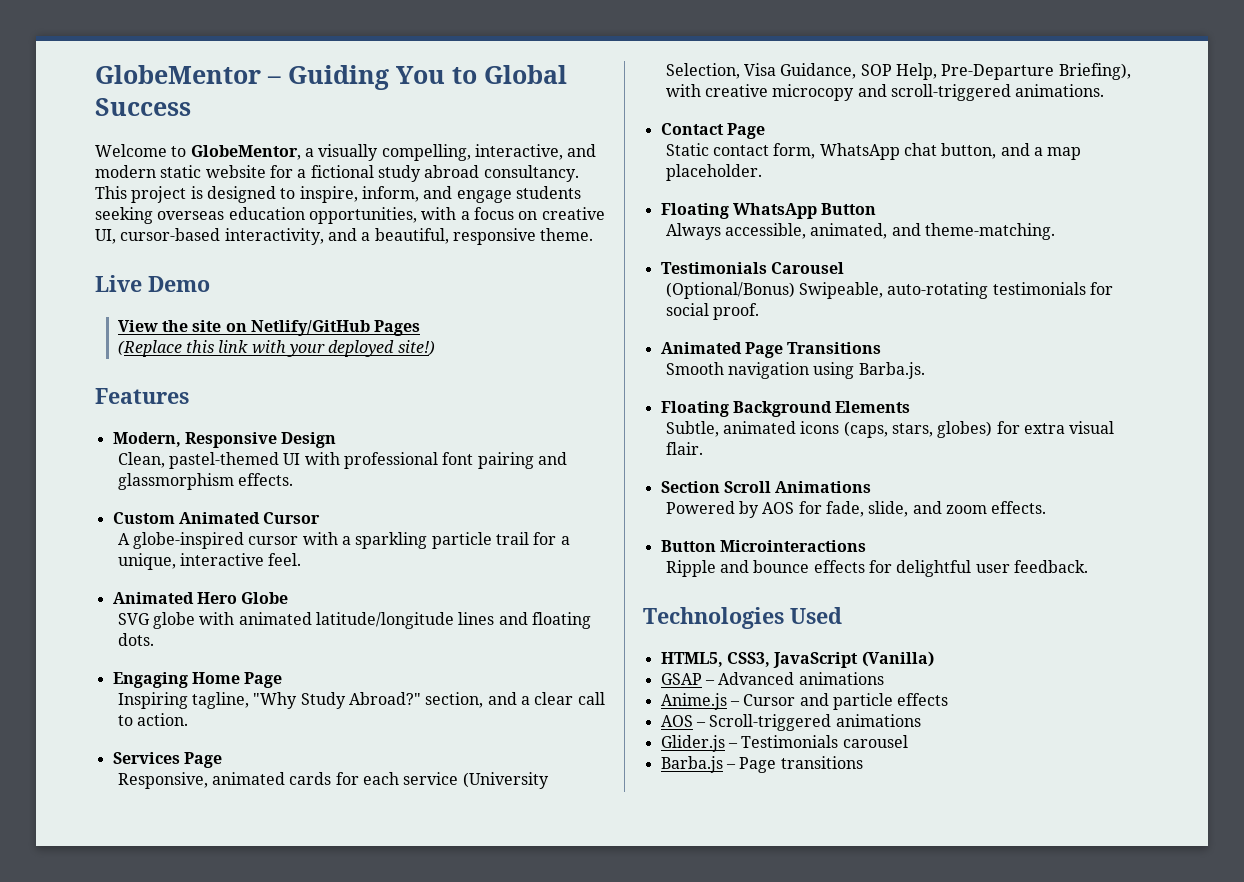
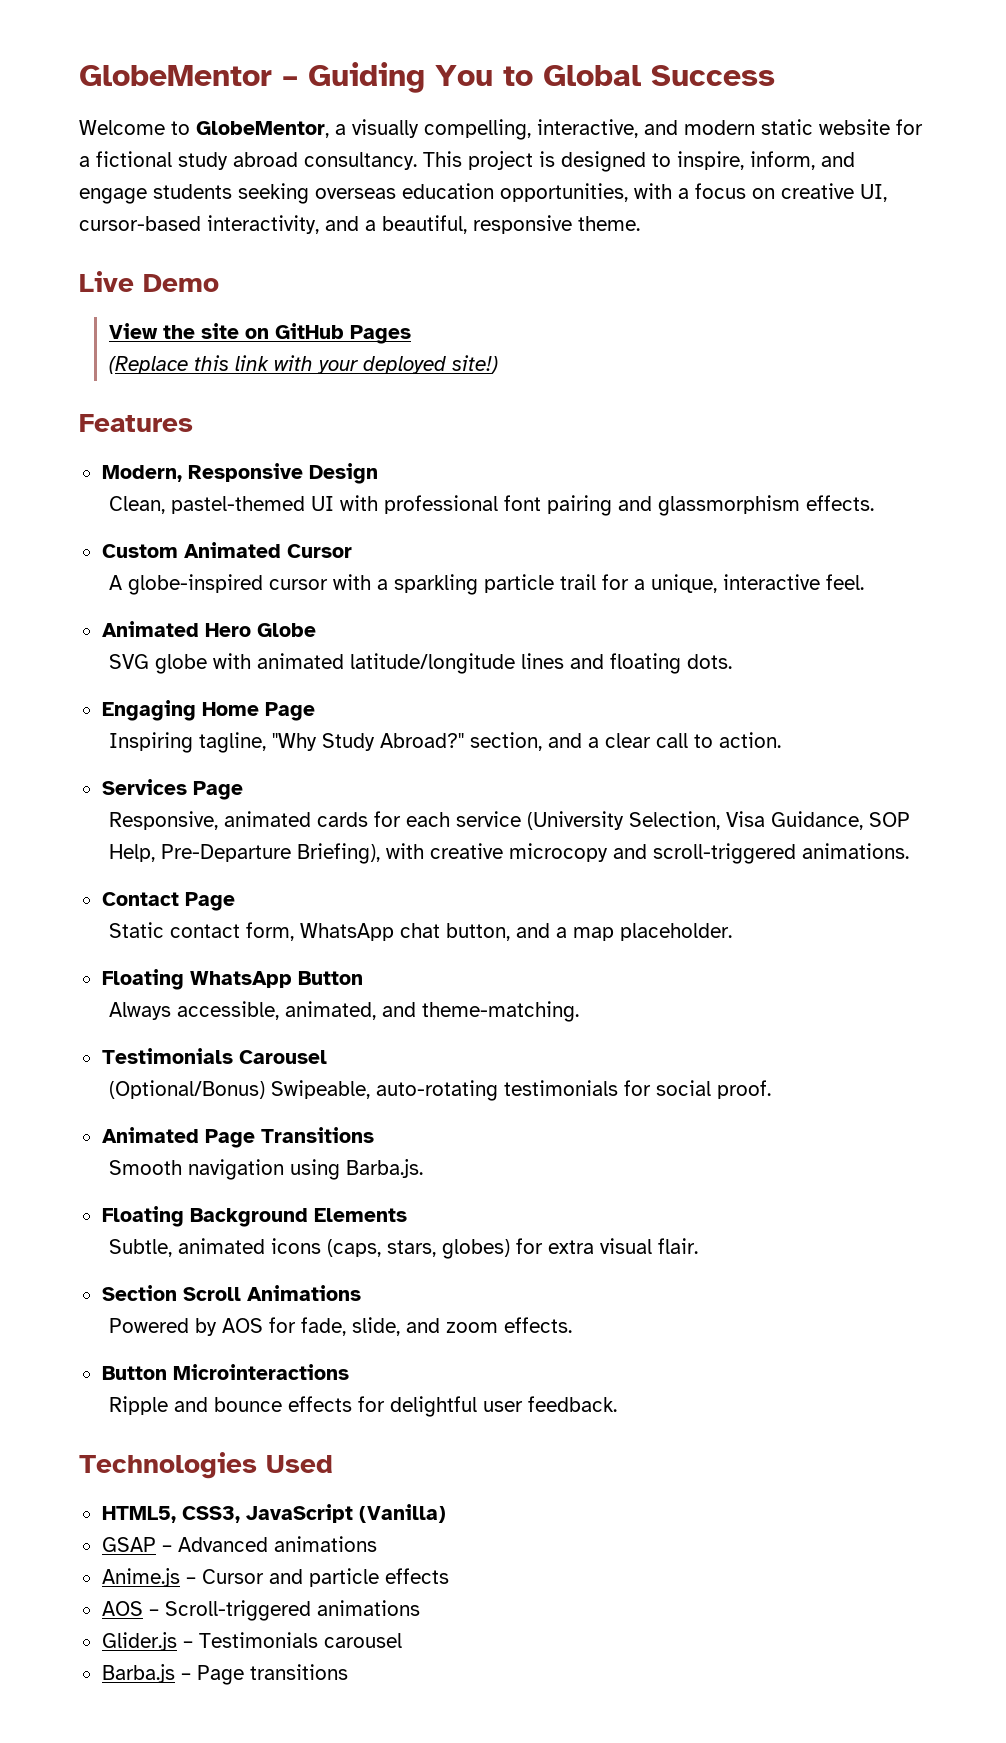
[250,320,370,336] Netlify/GitHub -> [274,323,344,339] GitHub

